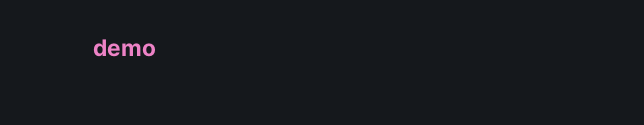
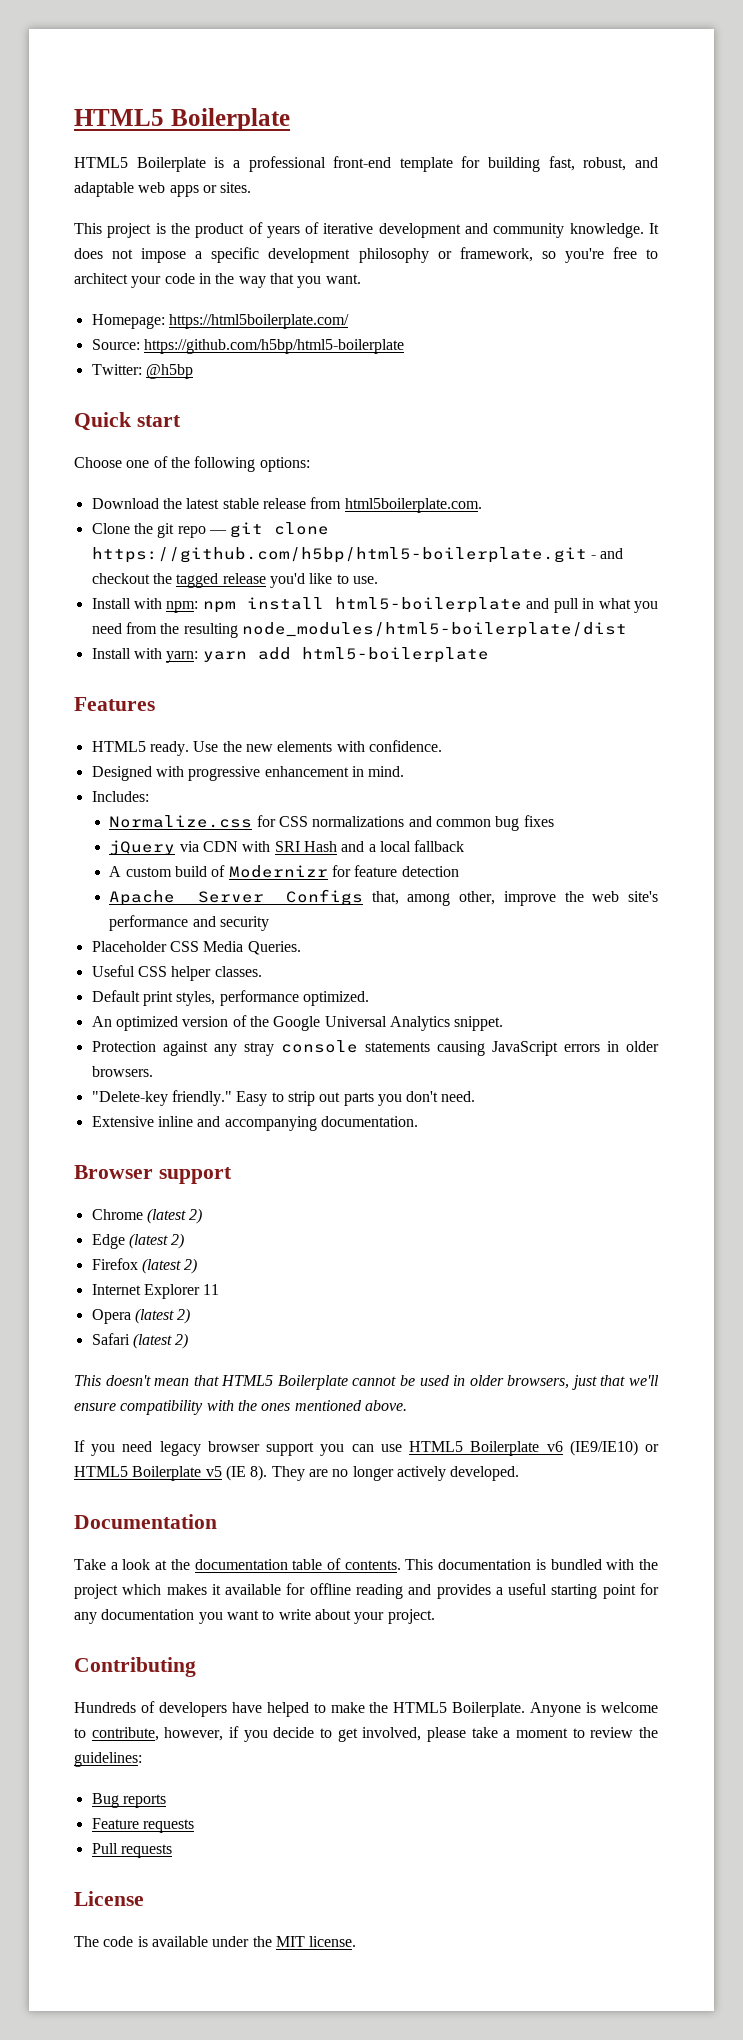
[93,39,156,57] demo -> [74,108,290,131] [74,156,658,172] [74,182,252,197] [74,222,660,238] [74,247,658,263] [74,273,361,288] [91,314,349,329] [91,339,404,354] [91,364,193,379] [74,412,181,431] [74,456,310,472] [91,497,482,513] [91,522,330,538] [91,547,624,563] [91,573,378,588] [91,597,658,613] [91,622,627,638] [91,647,489,663] [74,697,155,711] [91,740,442,756] [91,766,405,781] [91,791,149,802] [109,815,554,831] [109,840,465,855] [109,865,459,878] [109,889,659,906] [109,915,270,931] [91,941,301,955] [91,965,262,981] [91,990,369,1006] [91,1015,504,1031] [91,1040,659,1056] [91,1066,153,1077] [91,1090,476,1106] [91,1116,418,1131] [74,1165,232,1184] [91,1208,203,1224] [91,1233,185,1249] [91,1258,198,1274] [91,1284,220,1299] [91,1308,191,1324] [91,1333,189,1349] [74,1375,659,1390] [74,1400,407,1415] [74,1440,659,1456] [74,1465,520,1481] [74,1514,217,1529] [74,1558,658,1570] [74,1583,659,1599] [74,1609,435,1624] [74,1657,196,1677] [74,1701,658,1717] [74,1726,659,1742] [74,1752,142,1767] [91,1793,166,1808] [91,1818,194,1833] [91,1843,172,1858] [74,1891,144,1906] [74,1936,357,1947] HTML5 Boilerplate // HTML5 Boilerplate is a professional front-end template for building fast, robust, and adaptable web apps or sites. // This project is the product of years of iterative development and community knowledge. It does not impose a specific development philosophy or framework, so you're free to architect your code in the way that you want. // Homepage: https://html5boilerplate.com/ // Source: https://github.com/h5bp/html5-boilerplate // Twitter: @h5bp // Quick start // Choose one of the following options: // Download the latest stable release from html5boilerplate.com. // Clone the git repo — git clone https://github.com/h5bp/html5-boilerplate.git - and checkout the tagged release you'd like to use. // Install with npm: npm install html5-boilerplate and pull in what you need from the resulting node_modules/html5-boilerplate/dist // Install with yarn: yarn add html5-boilerplate // Features // HTML5 ready. Use the new elements with confidence. // Designed with progressive enhancement in mind. // Includes: // Normalize.css for CSS normalizations and common bug fixes // jQuery via CDN with SRI Hash and a local fallback // A custom build of Modernizr for feature detection // Apache Server Configs that, among other, improve the web site's performance and security // Placeholder CSS Media Queries. // Useful CSS helper classes. // Default print styles, performance optimized. // An optimized version of the Google Universal Analytics snippet. // Protection against any stray console statements causing JavaScript errors in older browsers. // "Delete-key friendly." Easy to strip out parts you don't need. // Extensive inline and accompanying documentation. // Browser support // Chrome (latest 2) // Edge (latest 2) // Firefox (latest 2) // Internet Explorer 11 // Opera (latest 2) // Safari (latest 2) // This doesn't mean that HTML5 Boilerplate cannot be used in older browsers, just that we'll ensure compatibility with the ones mentioned above. // If you need legacy browser support you can use HTML5 Boilerplate v6 (IE9/IE10) or HTML5 Boilerplate v5 (IE 8). They are no longer actively developed. // Documentation // Take a look at the documentation table of contents. This documentation is bundled with the project which makes it available for offline reading and provides a useful starting point for any documentation you want to write about your project. // Contributing // Hundreds of developers have helped to make the HTML5 Boilerplate. Anyone is welcome to contribute, however, if you decide to get involved, please take a moment to review the guidelines: // Bug reports // Feature requests // Pull requests // License // The code is available under the MIT license.

